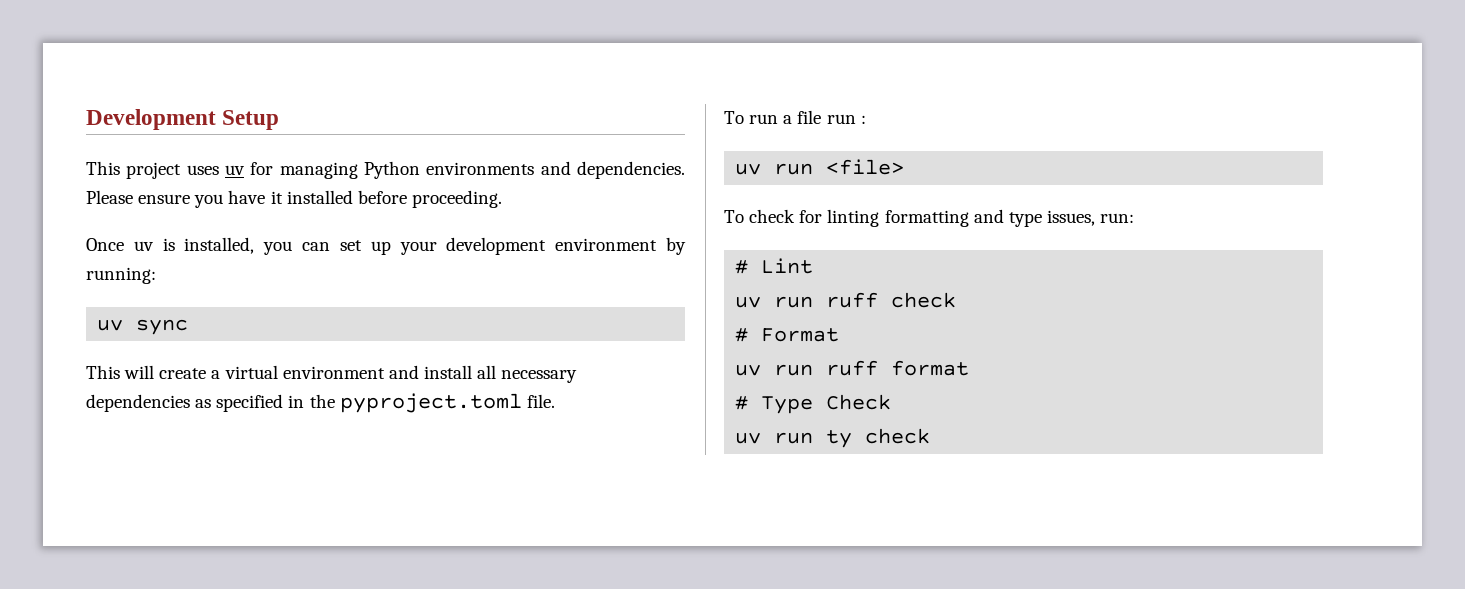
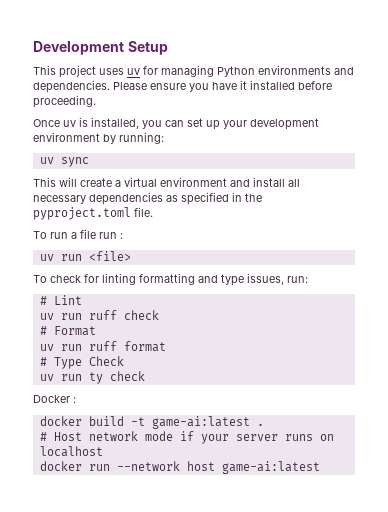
(931, 436) none -> [33,395,76,403] [39,416,264,429] [39,431,334,444] [39,446,103,457] [39,461,320,474] // Docker : // docker build -t game-ai:latest . // # Host network mode if your server runs on localhost // docker run --network host game-ai:latest

